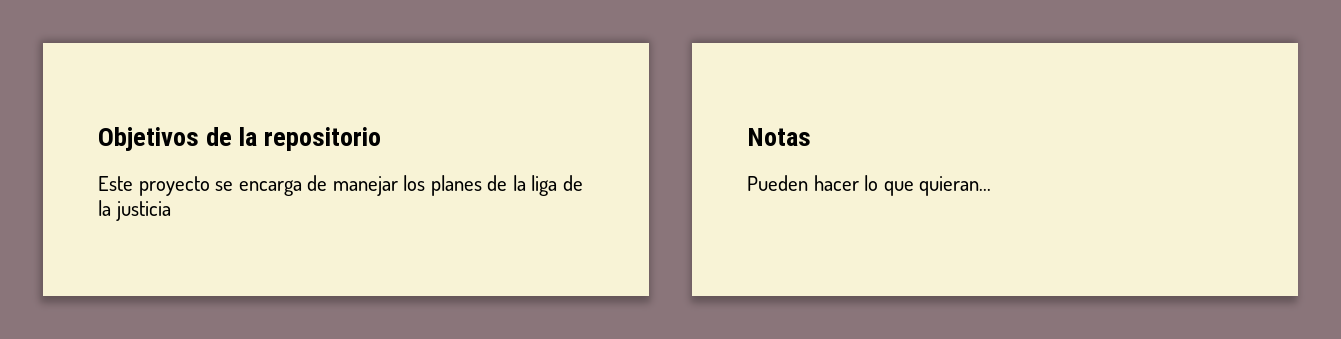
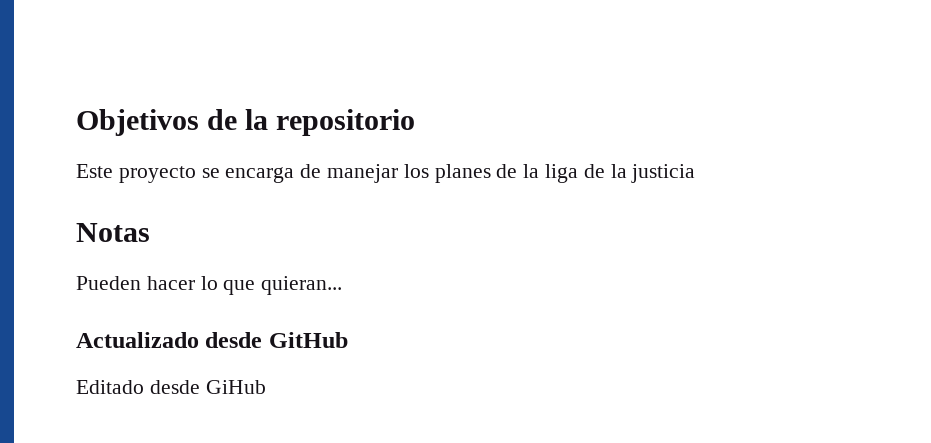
(992, 186) none -> [76,332,348,348] [76,380,266,394] // Actualizado desde GitHub // Editado desde GiHub

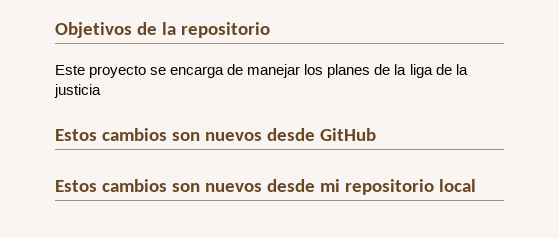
[76,223,150,242] [76,276,343,295] [76,332,348,348] [76,380,266,394] Notas // Pueden hacer lo que quieran... // Actualizado desde GitHub // Editado desde GiHub -> [55,128,376,141] [55,179,476,195] Estos cambios son nuevos desde GitHub // Estos cambios son nuevos desde mi repositorio local

